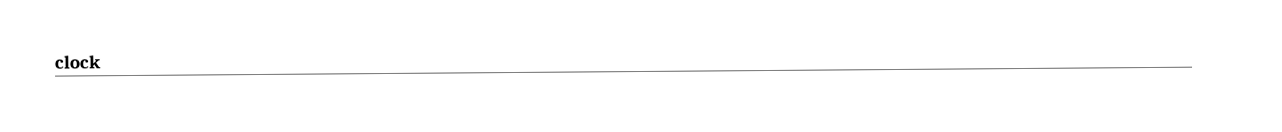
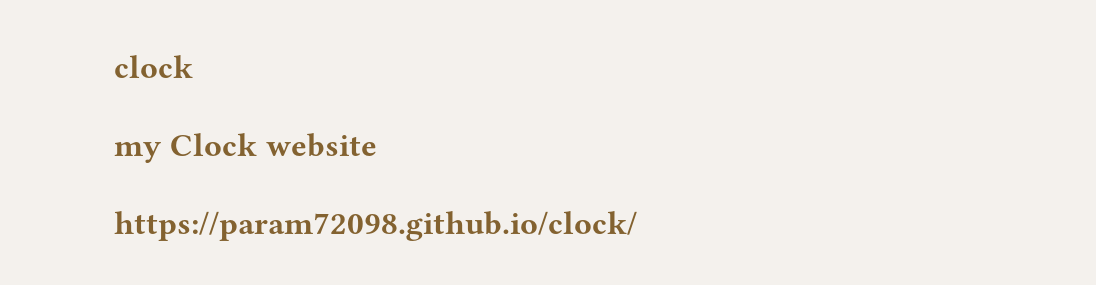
(102, 62) none -> [114,133,377,163] [114,211,637,241] // my Clock website // https://param72098.github.io/clock/

